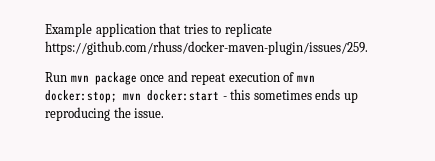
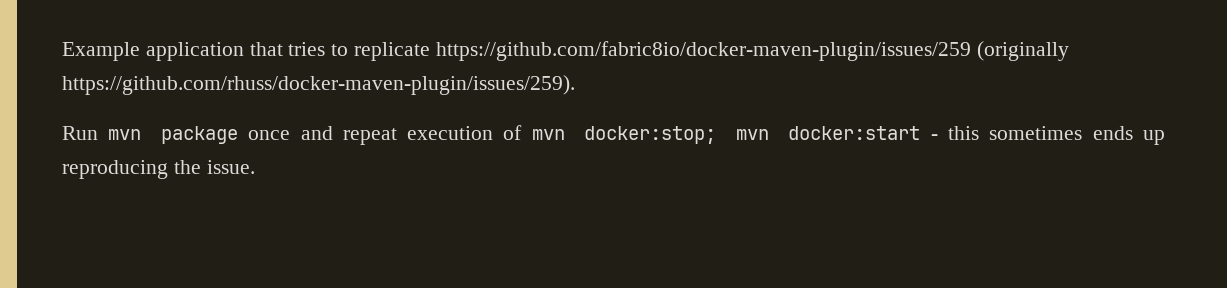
[45,41,368,55] https://github.com/rhuss/docker-maven-plugin/issues/259. -> [435,41,1069,61] [62,75,575,95] https://github.com/fabric8io/docker-maven-plugin/issues/259 (originally https://github.com/rhuss/docker-maven-plugin/issues/259).

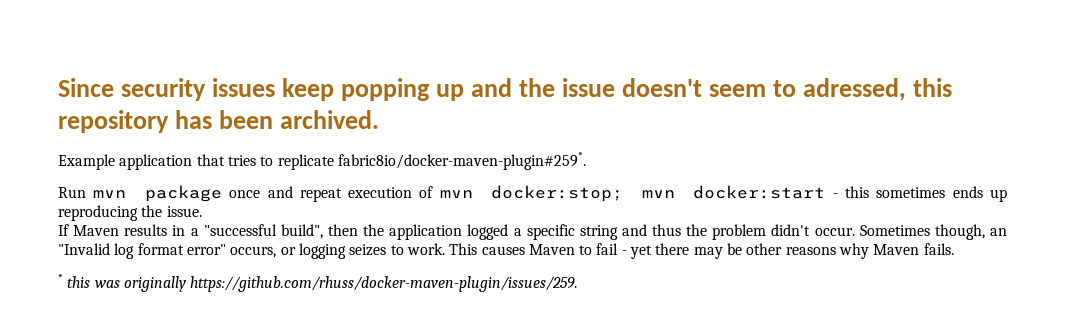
(62, 51) none -> [58,78,953,101] [58,110,380,133] Since security issues keep popping up and the issue doesn't seem to adressed, this repository has been archived. //
[435,41,1069,61] [62,75,575,95] https://github.com/fabric8io/docker-maven-plugin/issues/259 (originally https://github.com/rhuss/docker-maven-plugin/issues/259). -> [337,152,586,170] fabric8io/docker-maven-plugin#259*.
(255, 167) none -> [58,224,1007,240] [58,243,954,259] [58,274,578,292] // If Maven results in a "successful build", then the application logged a specific string and thus the problem didn't occur. Sometimes though, an "Invalid log format error" occurs, or logging seizes to work. This causes Maven to fail - yet there may be other reasons why Maven fails. // * this was originally https://github.com/rhuss/docker-maven-plugin/issues/259.

